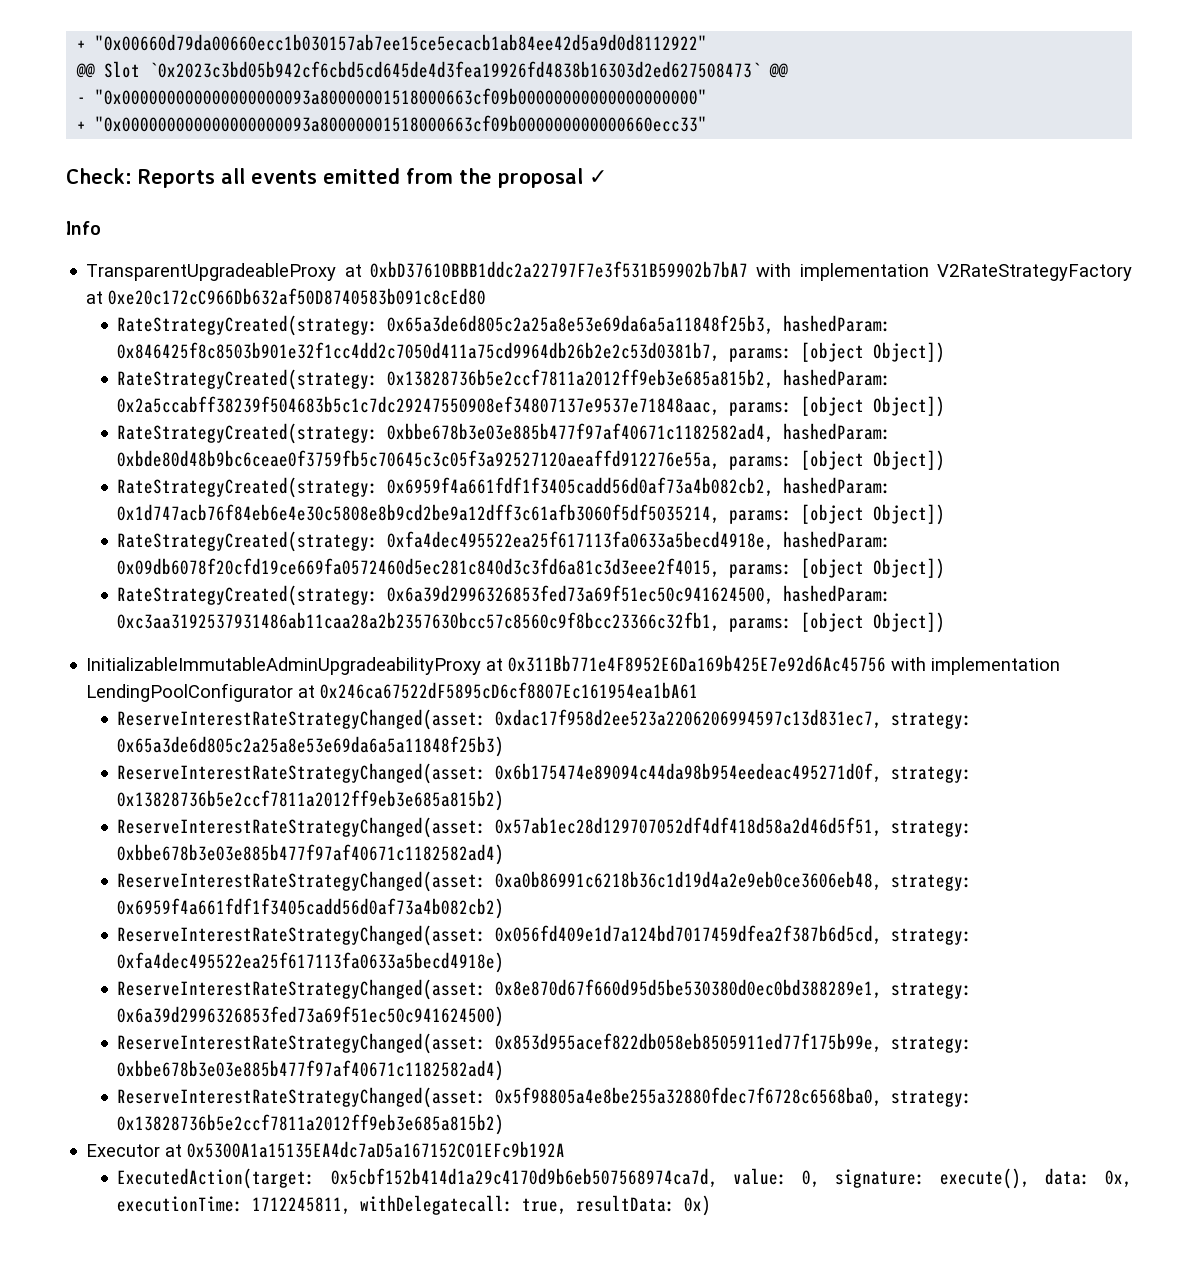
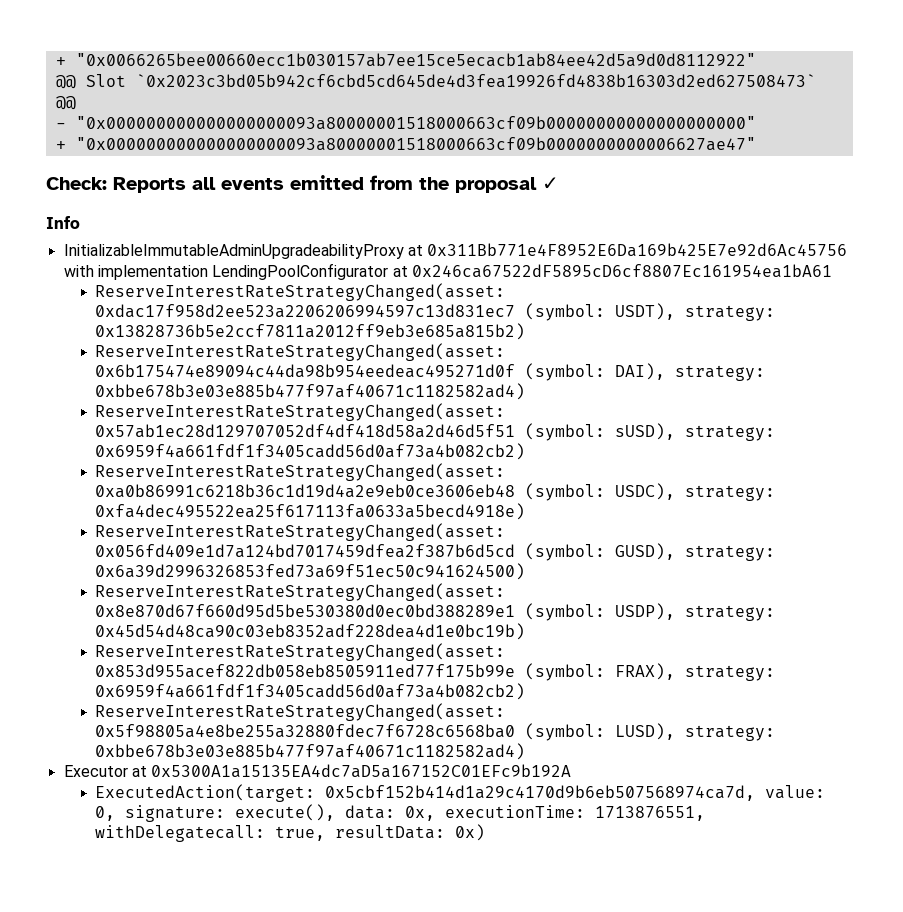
[77,34,708,51] + "0x00660d79da00660ecc1b030157ab7ee15ce5ecacb1ab84ee42d5a9d0d8112922" -> [55,53,756,67] + "0x0066265bee00660ecc1b030157ab7ee15ce5ecacb1ab84ee42d5a9d0d8112922"
[95,115,708,132] "0x000000000000000000093a80000001518000663cf09b000000000000660ecc33" -> [75,137,756,151] "0x000000000000000000093a80000001518000663cf09b0000000000006627ae47"
[86,261,1133,281] [86,288,487,305] [117,315,892,336] [117,342,946,363] [117,369,892,390] [117,396,946,417] [117,423,892,444] [117,450,946,471] [117,477,892,498] [117,504,946,525] [117,531,892,552] [117,558,946,579] [117,585,892,606] [117,612,946,633] // TransparentUpgradeableProxy at 0xbD37610BBB1ddc2a22797F7e3f531B59902b7bA7 with implementation V2RateStrategyFactory at 0xe20c172cC966Db632af50D8740583b091c8cEd80 // RateStrategyCreated(strategy: 0x65a3de6d805c2a25a8e53e69da6a5a11848f25b3, hashedParam: 0x846425f8c8503b901e32f1cc4dd2c7050d411a75cd9964db26b2e2c53d0381b7, params: [object Object]) // RateStrategyCreated(strategy: 0x13828736b5e2ccf7811a2012ff9eb3e685a815b2, hashedParam: 0x2a5ccabff38239f504683b5c1c7dc29247550908ef34807137e9537e71848aac, params: [object Object]) // RateStrategyCreated(strategy: 0xbbe678b3e03e885b477f97af40671c1182582ad4, hashedParam: 0xbde80d48b9bc6ceae0f3759fb5c70645c3c05f3a92527120aeaffd912276e55a, params: [object Object]) // RateStrategyCreated(strategy: 0x6959f4a661fdf1f3405cadd56d0af73a4b082cb2, hashedParam: 0x1d747acb76f84eb6e4e30c5808e8b9cd2be9a12dff3c61afb3060f5df5035214, params: [object Object]) // RateStrategyCreated(strategy: 0xfa4dec495522ea25f617113fa0633a5becd4918e, hashedParam: 0x09db6078f20cfd19ce669fa0572460d5ec281c840d3c3fd6a81c3d3eee2f4015, params: [object Object]) // RateStrategyCreated(strategy: 0x6a39d2996326853fed73a69f51ec50c941624500, hashedParam: 0xc3aa3192537931486ab11caa28a2b2357630bcc57c8560c9f8bcc23366c32fb1, params: [object Object]) -> (80, 222) none
[495,709,973,729] [117,736,505,757] [117,763,883,784] 0xdac17f958d2ee523a2206206994597c13d831ec7, strategy: 0x65a3de6d805c2a25a8e53e69da6a5a11848f25b3) // ReserveInterestRateStrategyChanged(asset: 0x6b175474e89094c44da98b954eedeac495271d0f, -> [95,303,676,321] 0xdac17f958d2ee523a2206206994597c13d831ec7 (symbol: USDT),
[495,817,973,837] [117,844,505,865] [117,871,973,892] [117,898,505,919] [117,925,883,946] 0x57ab1ec28d129707052df4df418d58a2d46d5f51, strategy: 0xbbe678b3e03e885b477f97af40671c1182582ad4) // ReserveInterestRateStrategyChanged(asset: 0xa0b86991c6218b36c1d19d4a2e9eb0ce3606eb48, strategy: 0x6959f4a661fdf1f3405cadd56d0af73a4b082cb2) // ReserveInterestRateStrategyChanged(asset: 0x056fd409e1d7a124bd7017459dfea2f387b6d5cd, -> [95,363,766,381] [95,383,526,400] [95,403,506,421] [95,423,776,441] [95,443,526,460] [95,463,506,481] [95,483,676,501] 0x6b175474e89094c44da98b954eedeac495271d0f (symbol: DAI), strategy: 0xbbe678b3e03e885b477f97af40671c1182582ad4) // ReserveInterestRateStrategyChanged(asset: 0x57ab1ec28d129707052df4df418d58a2d46d5f51 (symbol: sUSD), strategy: 0x6959f4a661fdf1f3405cadd56d0af73a4b082cb2) // ReserveInterestRateStrategyChanged(asset: 0xa0b86991c6218b36c1d19d4a2e9eb0ce3606eb48 (symbol: USDC),
[495,979,883,999] 0x8e870d67f660d95d5be530380d0ec0bd388289e1, -> [95,543,676,561] 0x056fd409e1d7a124bd7017459dfea2f387b6d5cd (symbol: GUSD),
[495,1033,973,1053] [117,1060,505,1081] [117,1087,973,1108] [117,1114,505,1135] 0x853d955acef822db058eb8505911ed77f175b99e, strategy: 0xbbe678b3e03e885b477f97af40671c1182582ad4) // ReserveInterestRateStrategyChanged(asset: 0x5f98805a4e8be255a32880fdec7f6728c6568ba0, strategy: 0x13828736b5e2ccf7811a2012ff9eb3e685a815b2) -> [95,603,776,621] [95,623,526,640] [95,643,506,661] [95,663,776,681] [95,683,526,700] [95,703,506,721] [95,723,776,741] [95,743,526,760] 0x8e870d67f660d95d5be530380d0ec0bd388289e1 (symbol: USDP), strategy: 0x45d54d48ca90c03eb8352adf228dea4d1e0bc19b) // ReserveInterestRateStrategyChanged(asset: 0x853d955acef822db058eb8505911ed77f175b99e (symbol: FRAX), strategy: 0x6959f4a661fdf1f3405cadd56d0af73a4b082cb2) // ReserveInterestRateStrategyChanged(asset: 0x5f98805a4e8be255a32880fdec7f6728c6568ba0 (symbol: LUSD), strategy: 0xbbe678b3e03e885b477f97af40671c1182582ad4)
[252,1197,352,1215] 1712245811, -> [595,806,706,821] 1713876551,

